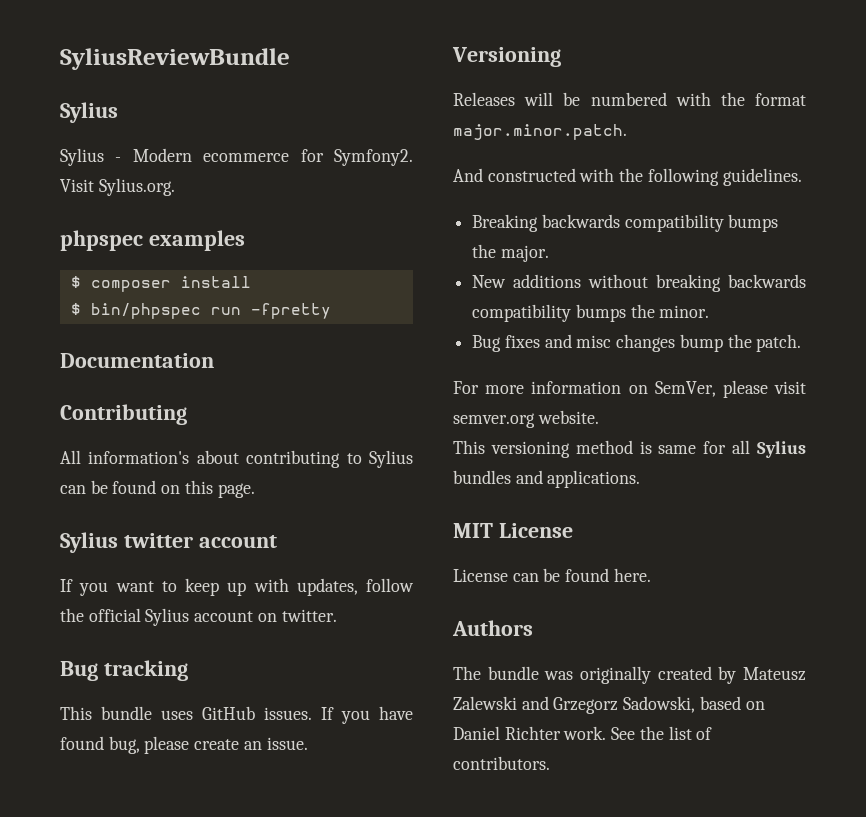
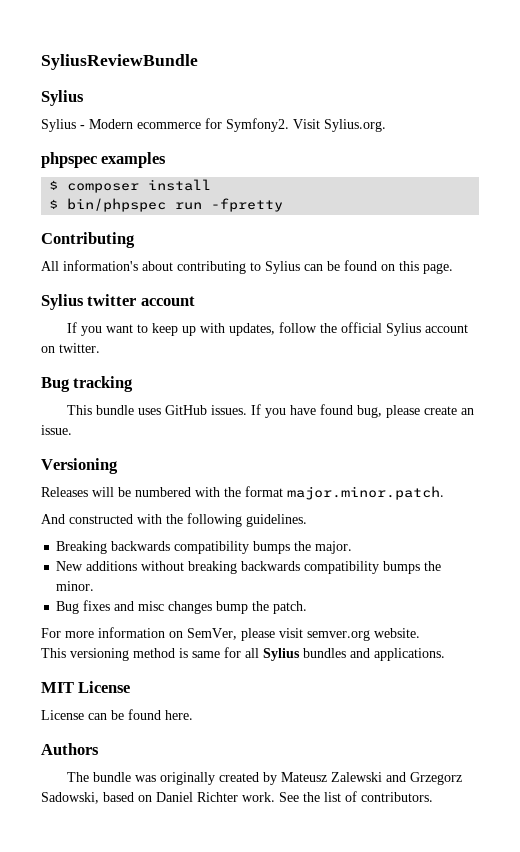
[60,353,214,368] // Documentation -> (284, 205) none

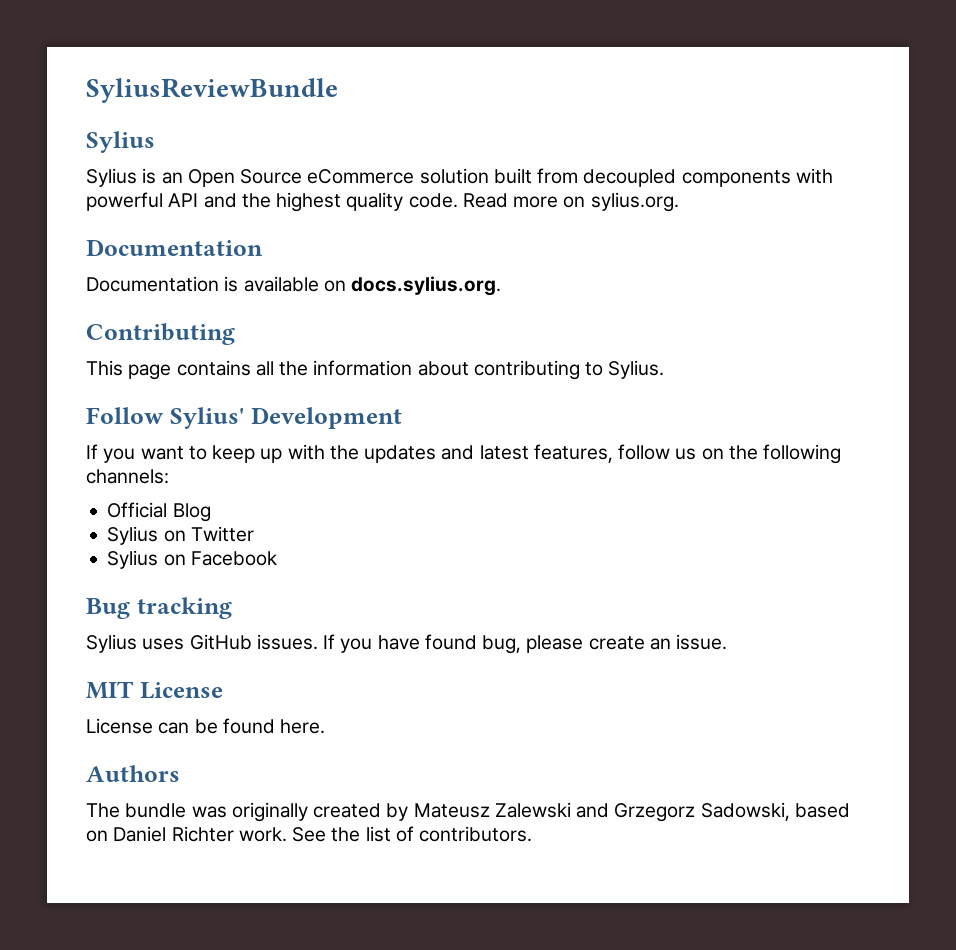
[80,118,386,132] [41,152,167,168] [49,179,212,193] [49,198,284,212] [41,232,135,248] [41,260,453,274] [41,294,195,310] - Modern ecommerce for Symfony2. Visit Sylius.org. // phpspec examples // $ composer install // $ bin/phpspec run -fpretty // Contributing // All information's about contributing to Sylius can be found on this page. // Sylius twitter account -> [142,168,833,187] [86,192,679,212] [86,239,263,256] [86,276,502,296] [86,323,235,345] [86,360,665,380] [86,407,402,429] is an Open Source eCommerce solution built from decoupled components with powerful API and the highest quality code. Read more on sylius.org. // Documentation // Documentation is available on docs.sylius.org. // Contributing // This page contains all the information about contributing to Sylius. // Follow Sylius' Development
[229,322,469,336] [41,343,100,353] updates, follow the official Sylius account on twitter. -> [329,444,842,464] [86,469,169,484] [107,502,211,522] [107,526,254,545] [107,550,277,569] the updates and latest features, follow us on the following channels: // Official Blog // Sylius on Twitter // Sylius on Facebook
[67,405,135,415] This bundle -> [86,634,137,653] Sylius
[41,458,118,474] [41,486,444,500] [41,513,307,527] [56,541,353,554] [56,561,442,574] [56,581,95,591] [56,600,308,614] [41,627,420,641] [41,647,445,661] // Versioning // Releases will be numbered with the format major.minor.patch. // And constructed with the following guidelines. // Breaking backwards compatibility bumps the major. // New additions without breaking backwards compatibility bumps the minor. // Bug fixes and misc changes bump the patch. // For more information on SemVer, please visit semver.org website. // This versioning method is same for all Sylius bundles and applications. -> (728, 642) none

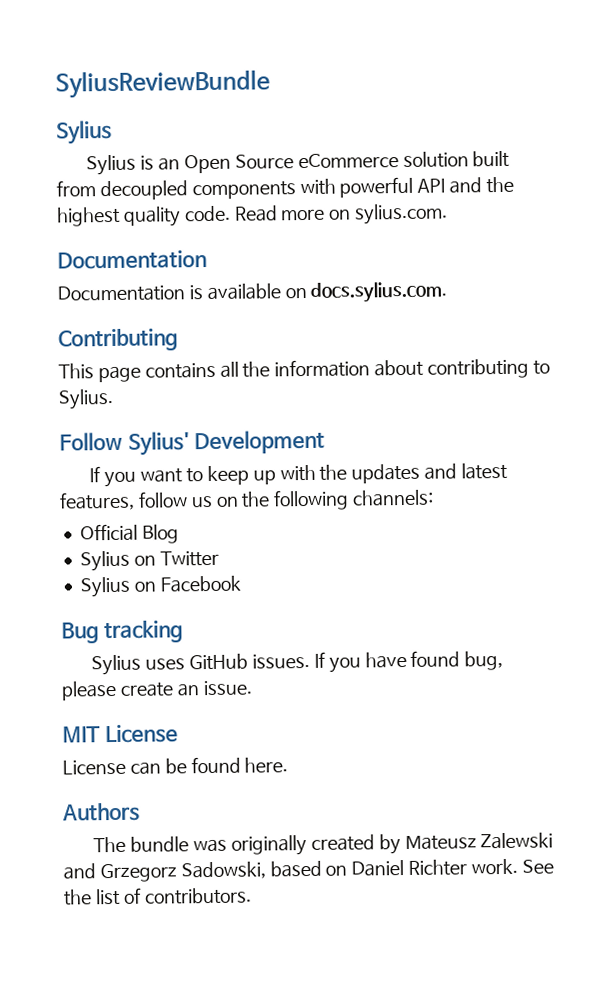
[590,192,679,212] sylius.org. -> [354,203,449,225] sylius.com.
[351,276,502,296] docs.sylius.org. -> [310,281,448,303] docs.sylius.com.

